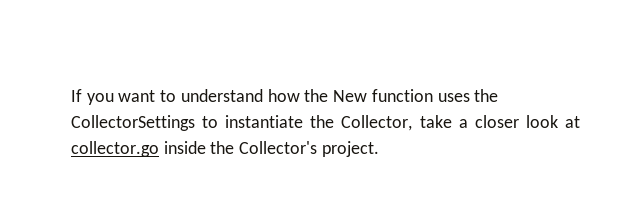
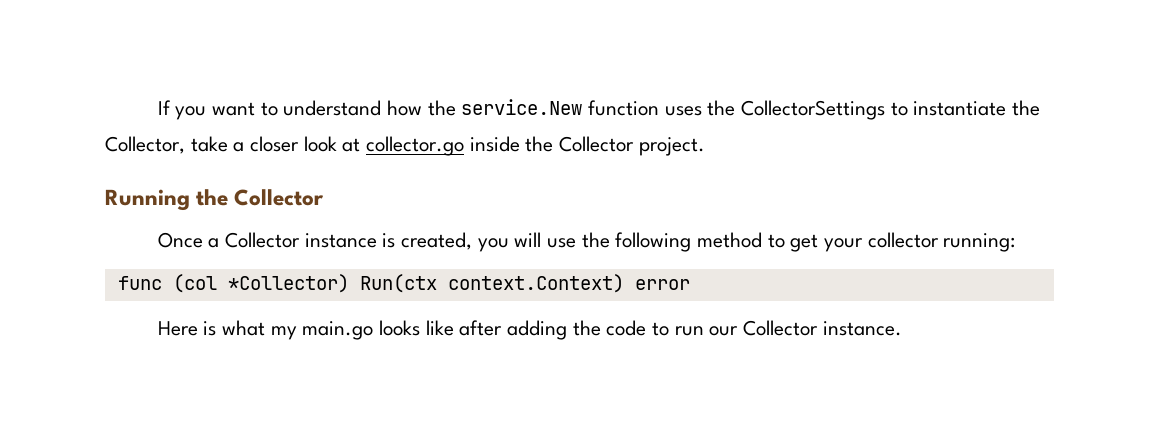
[333,90,368,102] New -> [461,99,583,115] service.New
[239,141,318,154] Collector's -> [559,136,635,152] Collector
(379, 149) none -> [105,189,325,211] [157,232,1016,252] [117,274,690,293] [157,320,902,340] // Running the Collector // Once a Collector instance is created, you will use the following method to get your collector running: // func (col *Collector) Run(ctx context.Context) error // Here is what my main.go looks like after adding the code to run our Collector instance.

